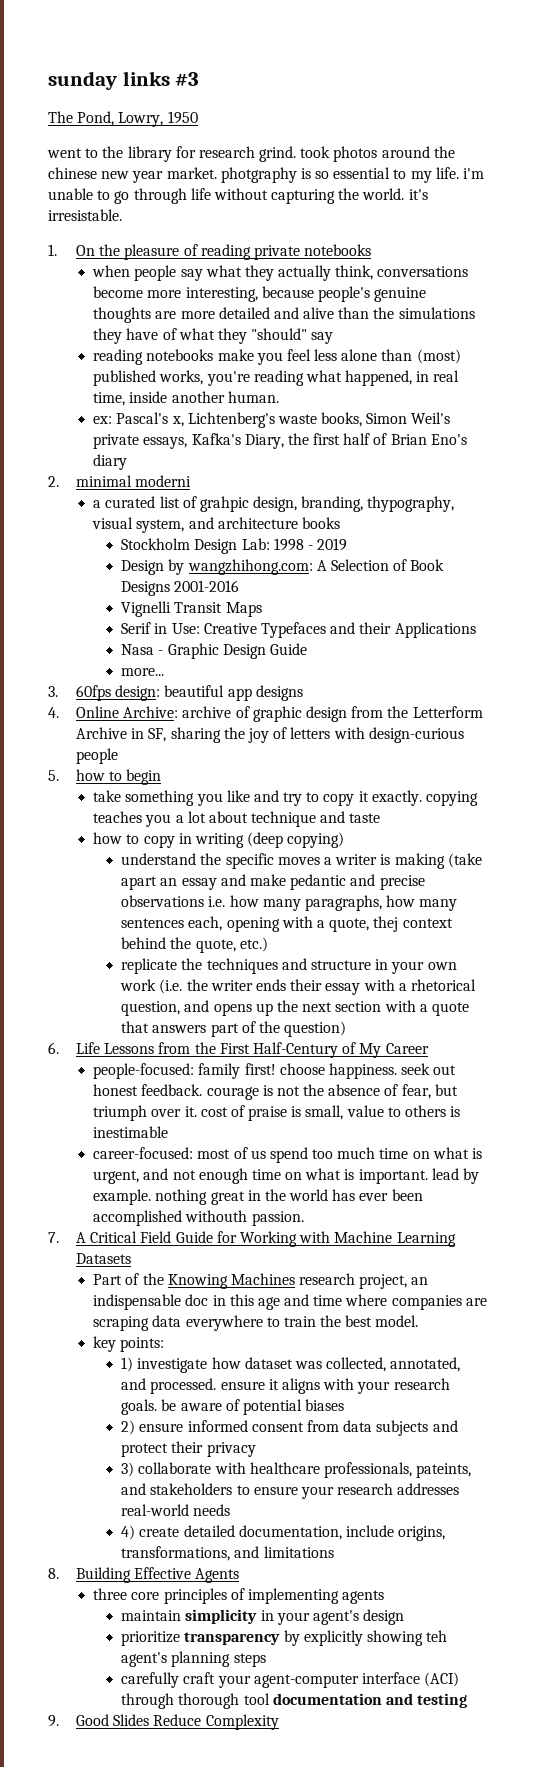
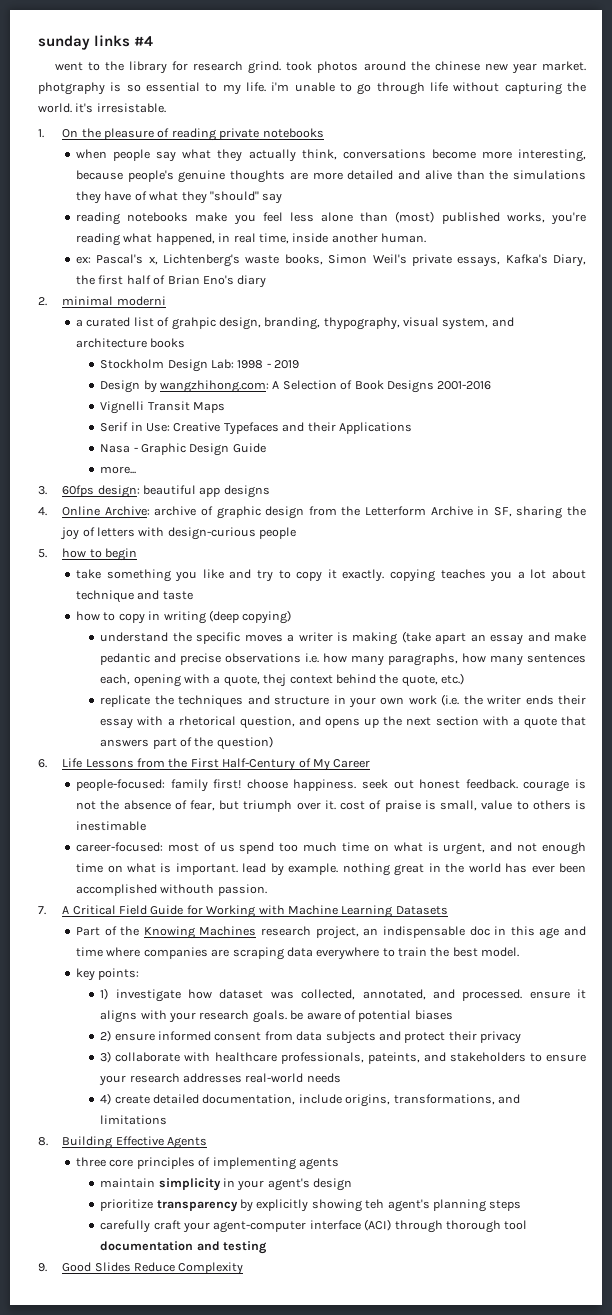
[175,72,200,86] [48,111,198,127] #3 // The Pond, Lowry, 1950 -> [134,36,154,46] #4

